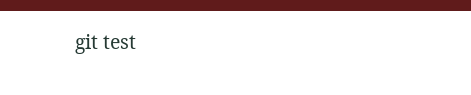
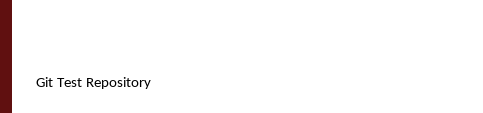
[75,34,137,54] git test -> [36,77,151,89] Git Test Repository

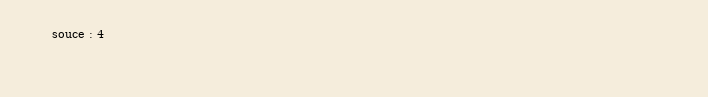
[36,77,151,89] Git Test Repository -> [52,30,104,38] souce : 4

